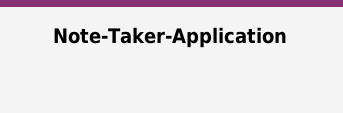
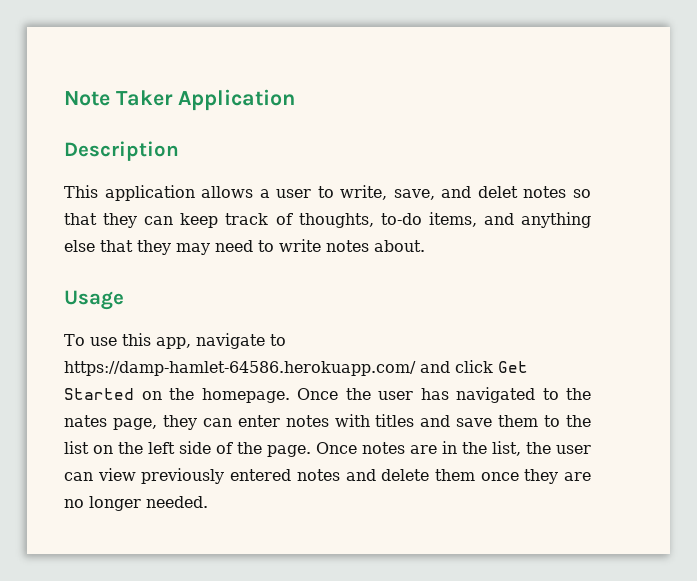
[53,27,287,48] Note-Taker-Application -> [64,89,295,111] [64,141,179,161] [64,185,591,201] [64,212,591,228] [64,239,425,255] [64,290,124,310] [64,333,286,349] [64,360,528,376] [64,387,591,403] [64,414,591,430] [64,441,591,457] [64,468,591,484] [64,496,208,511] Note Taker Application // Description // This application allows a user to write, save, and delet notes so that they can keep track of thoughts, to-do items, and anything else that they may need to write notes about. // Usage // To use this app, navigate to https://damp-hamlet-64586.herokuapp.com/ and click Get Started on the homepage. Once the user has navigated to the nates page, they can enter notes with titles and save them to the list on the left side of the page. Once notes are in the list, the user can view previously entered notes and delete them once they are no longer needed.

